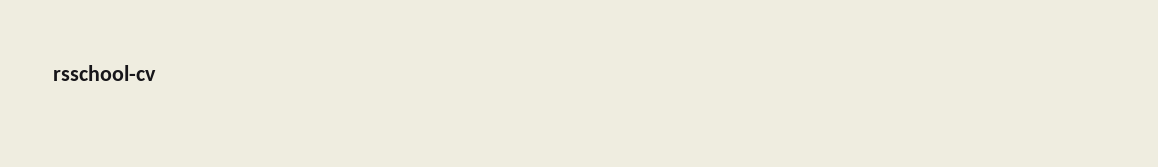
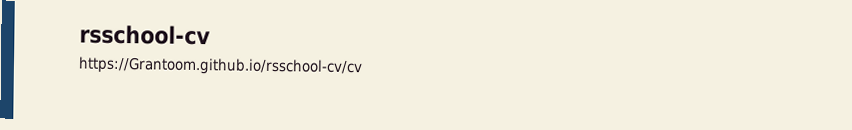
(156, 73) none -> [78,56,363,77] // https://Grantoom.github.io/rsschool-cv/cv

